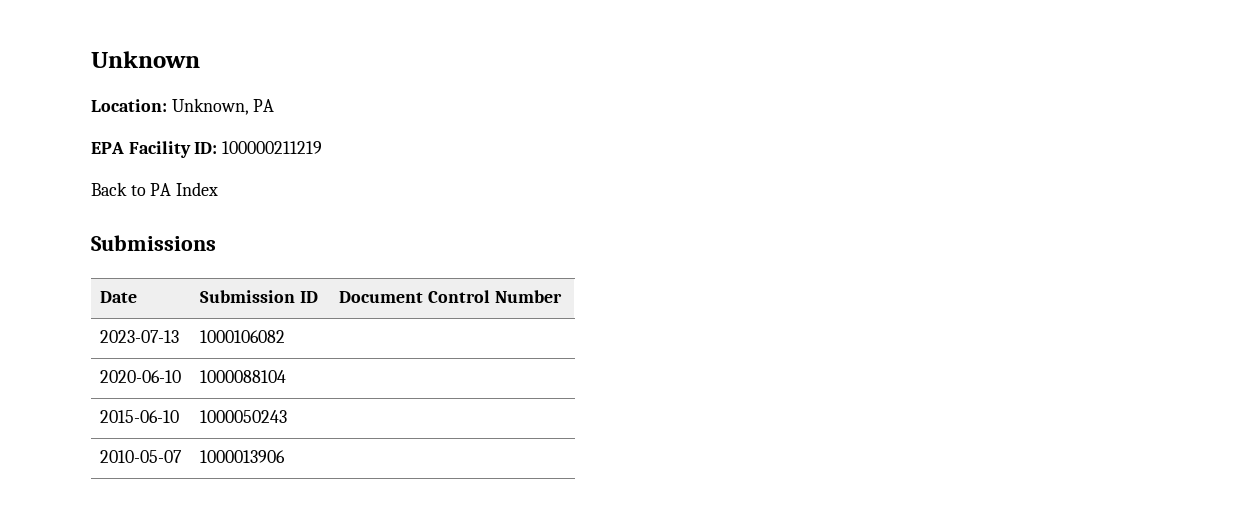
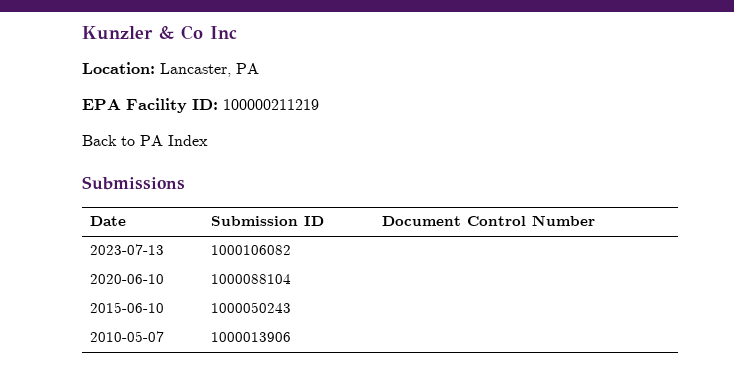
[91,51,200,68] Unknown -> [82,25,237,40] Kunzler & Co Inc
[171,98,249,115] Unknown, -> [160,63,231,77] Lancaster,

